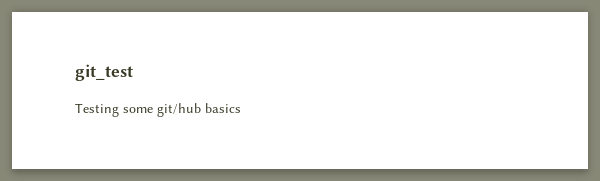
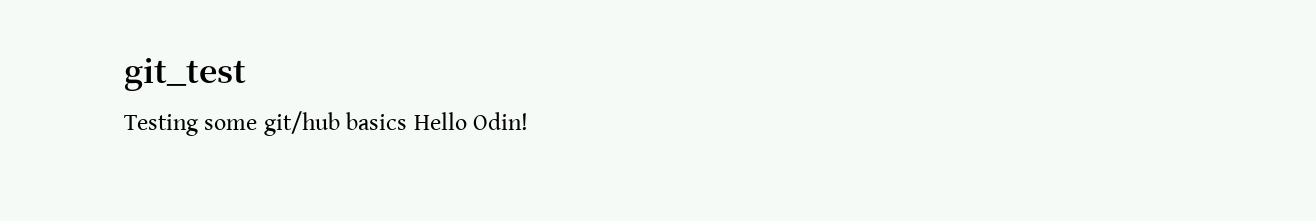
(241, 108) none -> [413,112,529,130] Hello Odin!

